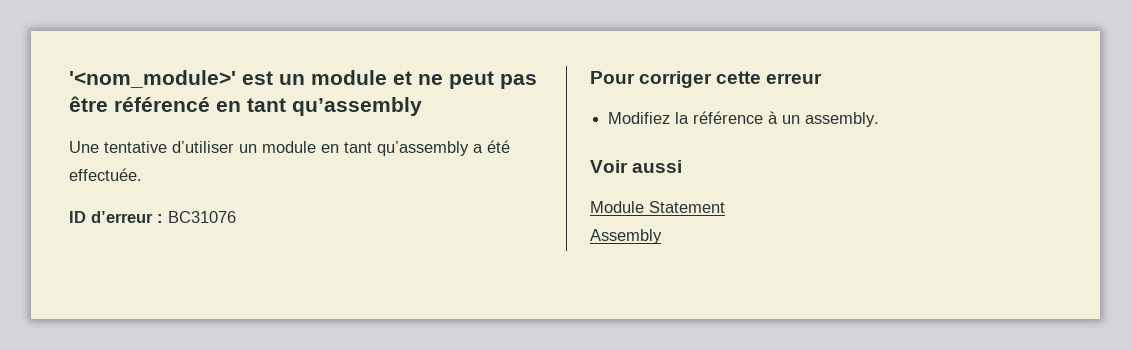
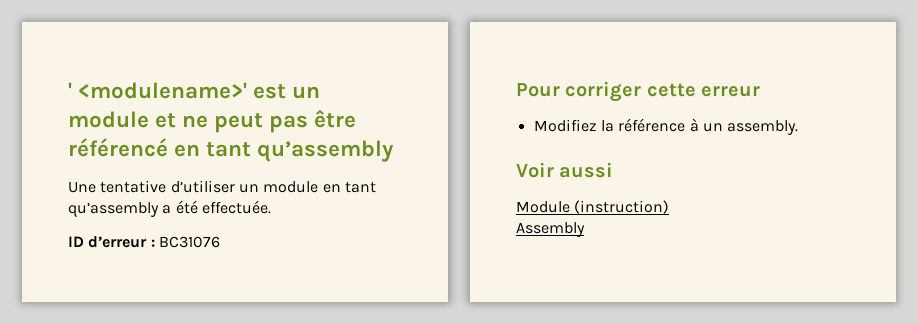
[69,70,236,88] '<nom_module>' -> [68,82,248,99] ' <modulename>'
[649,201,725,213] Statement -> [574,200,670,214] (instruction)

